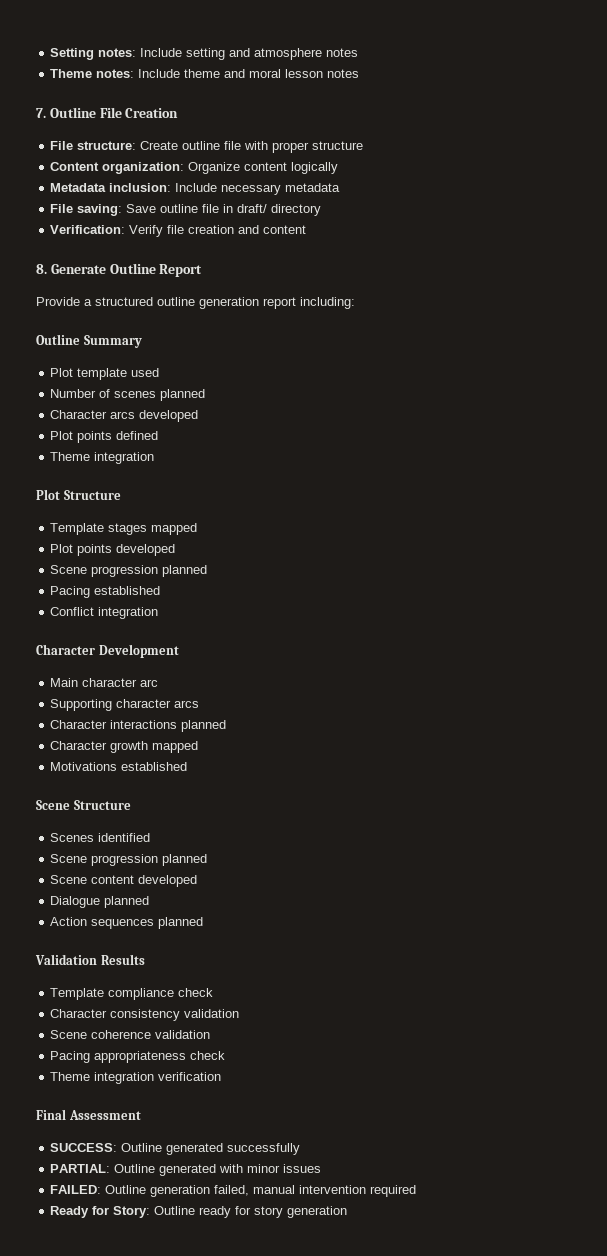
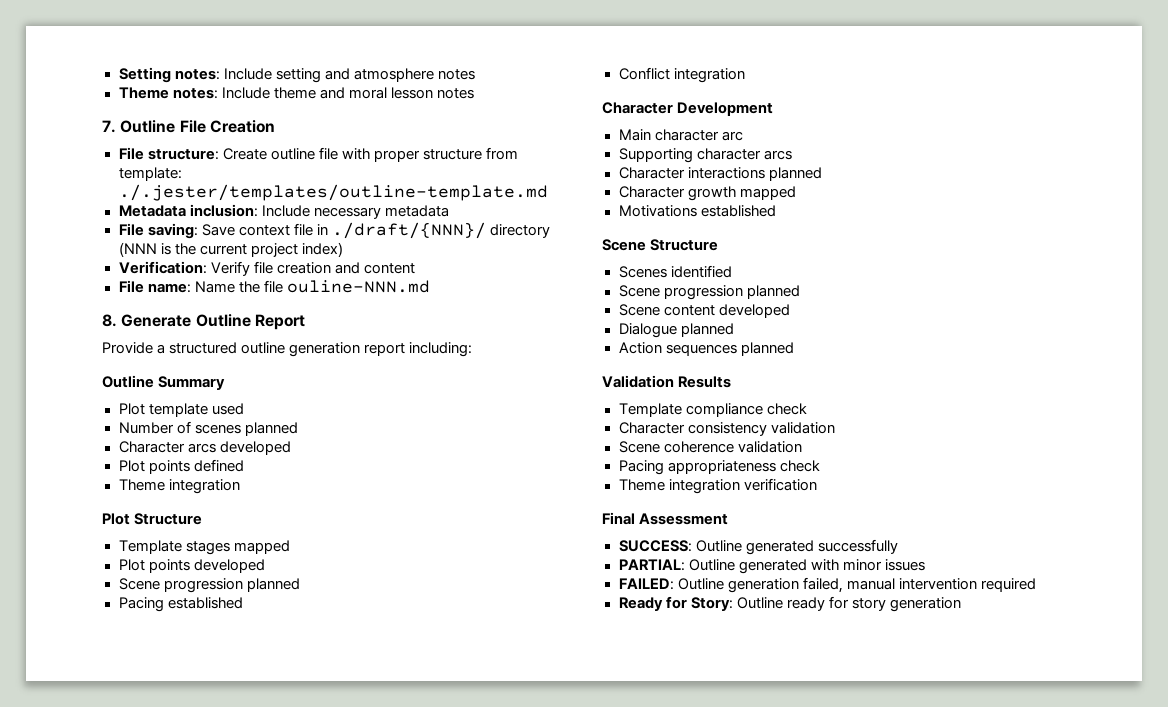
[50,162,339,174] // Content organization: Organize content logically -> [485,147,518,160] [118,167,182,181] [118,184,548,201] from template: ./.jester/templates/outline-template.md
[160,204,199,213] outline -> [238,225,290,236] context
[237,204,268,213] draft/ -> [331,222,486,239] ./draft/{NNN}/
(322, 210) none -> [118,242,343,257] (NNN is the current project index)
(307, 229) none -> [118,280,430,293] // File name: Name the file ouline-NNN.md

